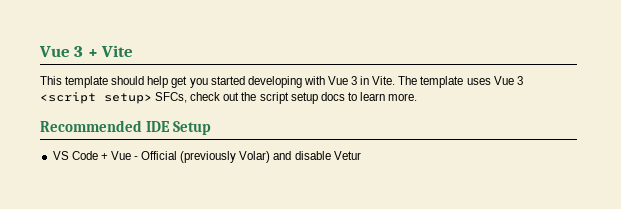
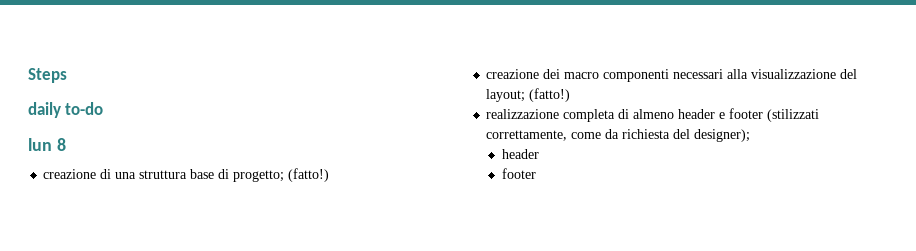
[39,45,134,57] [40,76,523,88] [40,92,418,104] [40,120,211,135] [52,151,361,163] Vue 3 + Vite // This template should help get you started developing with Vue 3 in Vite. The template uses Vue 3 <script setup> SFCs, check out the script setup docs to learn more. // Recommended IDE Setup // VS Code + Vue - Official (previously Volar) and disable Vetur -> [28,68,67,83] [28,102,104,118] [28,138,66,151] [43,168,330,182] [486,69,858,82] [486,88,571,102] [486,108,820,122] [486,129,751,142] [501,149,539,159] [501,168,536,179] Steps // daily to-do // lun 8 // creazione di una struttura base di progetto; (fatto!) // creazione dei macro componenti necessari alla visualizzazione del layout; (fatto!) // realizzazione completa di almeno header e footer (stilizzati correttamente, come da richiesta del designer); // header // footer

